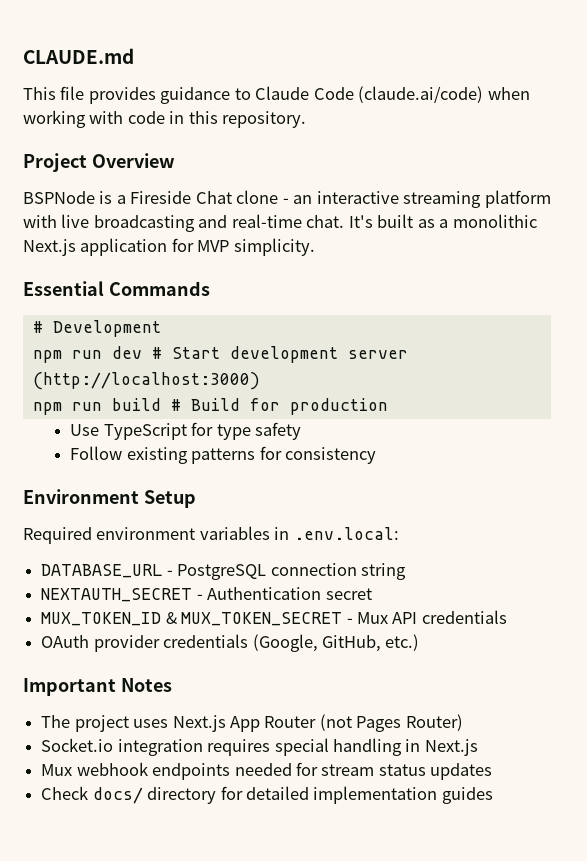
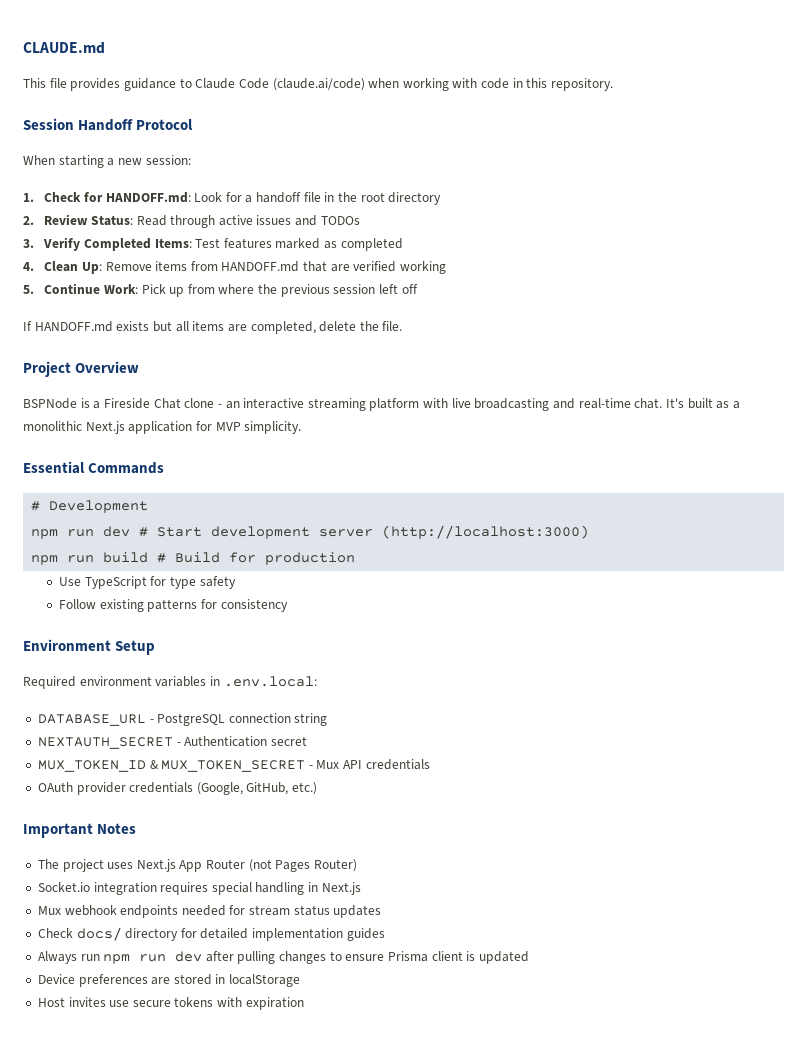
(307, 119) none -> [23,118,194,131] [23,155,191,168] [23,192,442,205] [23,214,360,228] [23,237,403,251] [23,261,447,274] [23,283,418,297] [23,321,403,334] // Session Handoff Protocol // When starting a new session: // 1. Check for HANDOFF.md: Look for a handoff file in the root directory // 2. Review Status: Read through active issues and TODOs // 3. Verify Completed Items: Test features marked as completed // 4. Clean Up: Remove items from HANDOFF.md that are verified working // 5. Continue Work: Pick up from where the previous session left off // If HANDOFF.md exists but all items are completed, delete the file.
(493, 795) none -> [37,951,529,964] [37,974,301,987] [37,997,304,1010] // Always run npm run dev after pulling changes to ensure Prisma client is updated // Device preferences are stored in localStorage // Host invites use secure tokens with expiration

